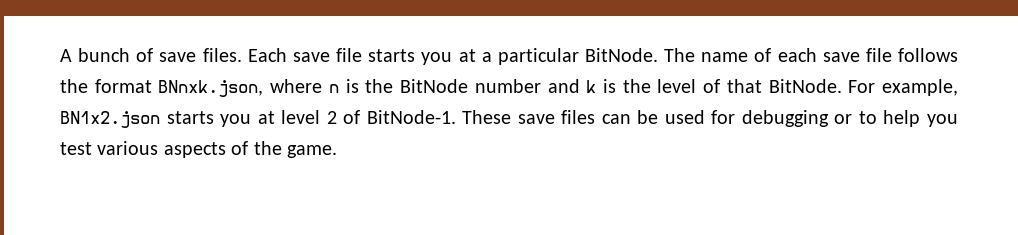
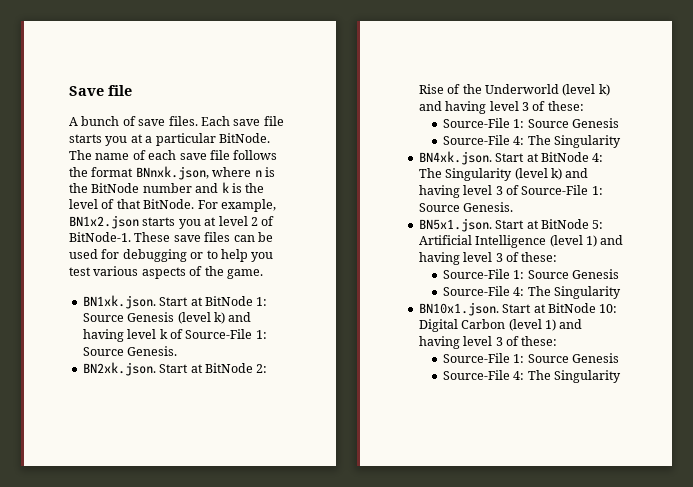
(60, 55) none -> [69,85,132,96] Save file //
(337, 151) none -> [82,295,268,309] [82,312,252,324] [82,329,267,342] [82,346,178,356] [82,362,268,376] [418,84,610,96] [418,101,584,114] [442,118,620,128] [442,135,622,148] [418,151,604,165] [418,168,589,181] [418,185,603,198] [418,202,514,212] [418,218,604,232] [418,235,624,248] [418,252,558,265] [442,269,620,279] [442,286,622,299] [418,302,618,316] [418,319,583,332] [418,336,558,349] [442,353,620,363] [442,370,622,383] // BN1xk.json. Start at BitNode 1: Source Genesis (level k) and having level k of Source-File 1: Source Genesis. // BN2xk.json. Start at BitNode 2: Rise of the Underworld (level k) and having level 3 of these: // Source-File 1: Source Genesis // Source-File 4: The Singularity // BN4xk.json. Start at BitNode 4: The Singularity (level k) and having level 3 of Source-File 1: Source Genesis. // BN5x1.json. Start at BitNode 5: Artificial Intelligence (level 1) and having level 3 of these: // Source-File 1: Source Genesis // Source-File 4: The Singularity // BN10x1.json. Start at BitNode 10: Digital Carbon (level 1) and having level 3 of these: // Source-File 1: Source Genesis // Source-File 4: The Singularity

